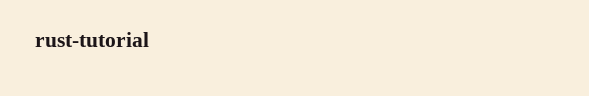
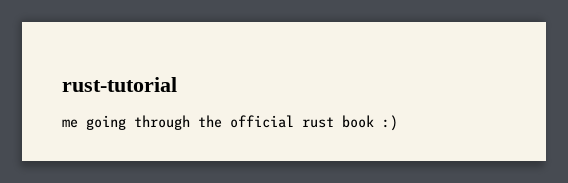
(149, 39) none -> [62,115,398,131] // me going through the official rust book :)

